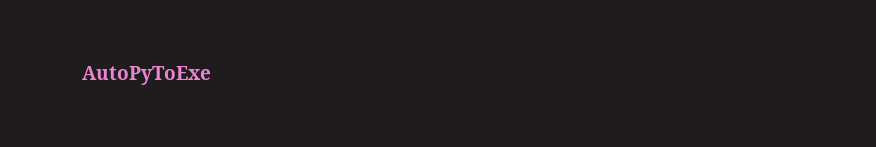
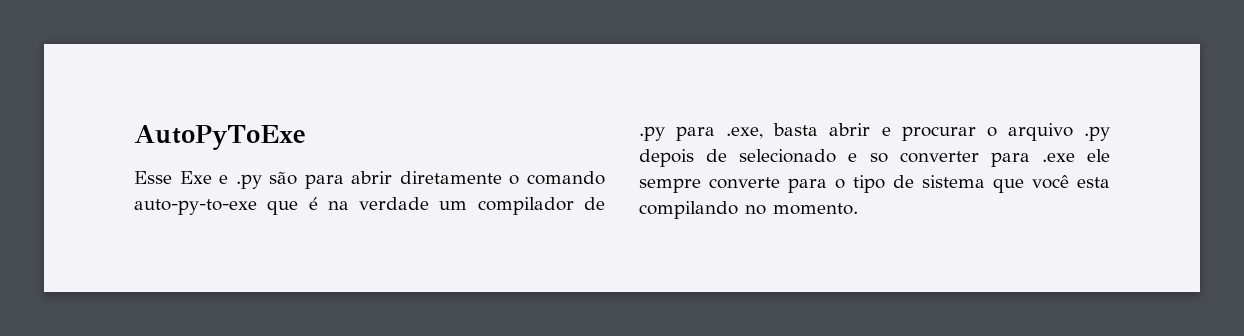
(211, 75) none -> [134,171,605,189] [134,197,605,215] [639,123,1110,141] [639,149,1110,167] [639,175,1110,193] [639,201,858,219] // Esse Exe e .py são para abrir diretamente o comando auto-py-to-exe que é na verdade um compilador de .py para .exe, basta abrir e procurar o arquivo .py depois de selecionado e so converter para .exe ele sempre converte para o tipo de sistema que você esta compilando no momento.

